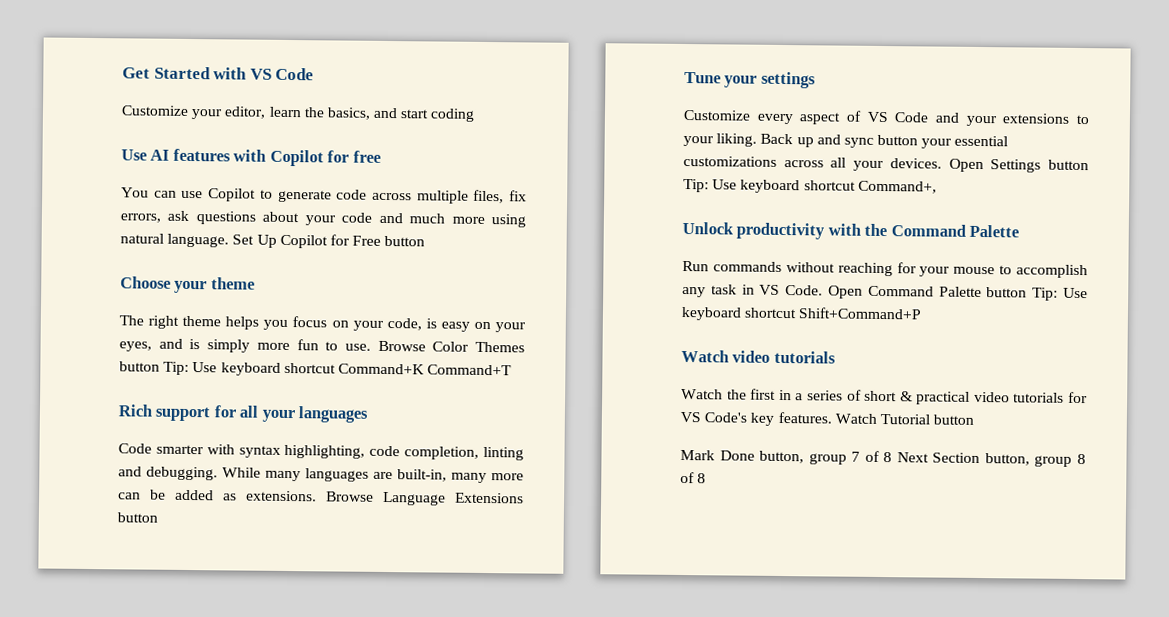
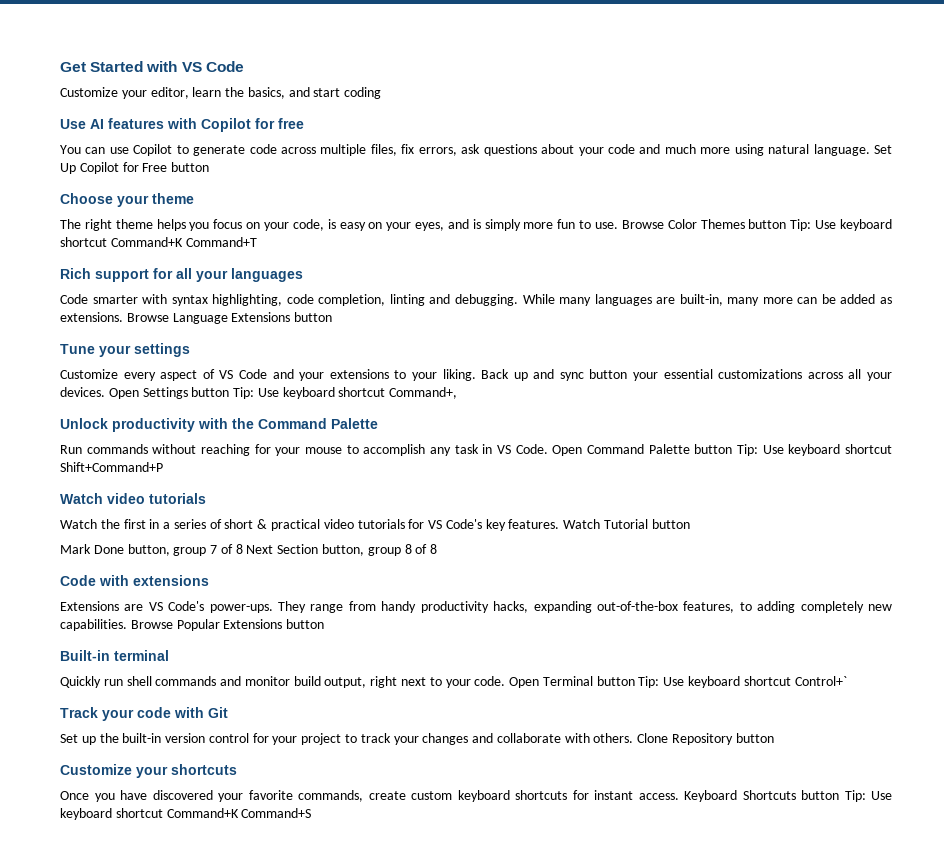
(707, 478) none -> [60,575,209,586] [60,601,892,613] [60,619,325,631] [60,650,169,661] [60,676,847,688] [60,707,228,721] [60,733,774,745] [60,764,237,778] [60,790,892,802] [60,808,312,820] // Code with extensions // Extensions are VS Code's power-ups. They range from handy productivity hacks, expanding out-of-the-box features, to adding completely new capabilities. Browse Popular Extensions button // Built-in terminal // Quickly run shell commands and monitor build output, right next to your code. Open Terminal button Tip: Use keyboard shortcut Control+` // Track your code with Git // Set up the built-in version control for your project to track your changes and collaborate with others. Clone Repository button // Customize your shortcuts // Once you have discovered your favorite commands, create custom keyboard shortcuts for instant access. Keyboard Shortcuts button Tip: Use keyboard shortcut Command+K Command+S

